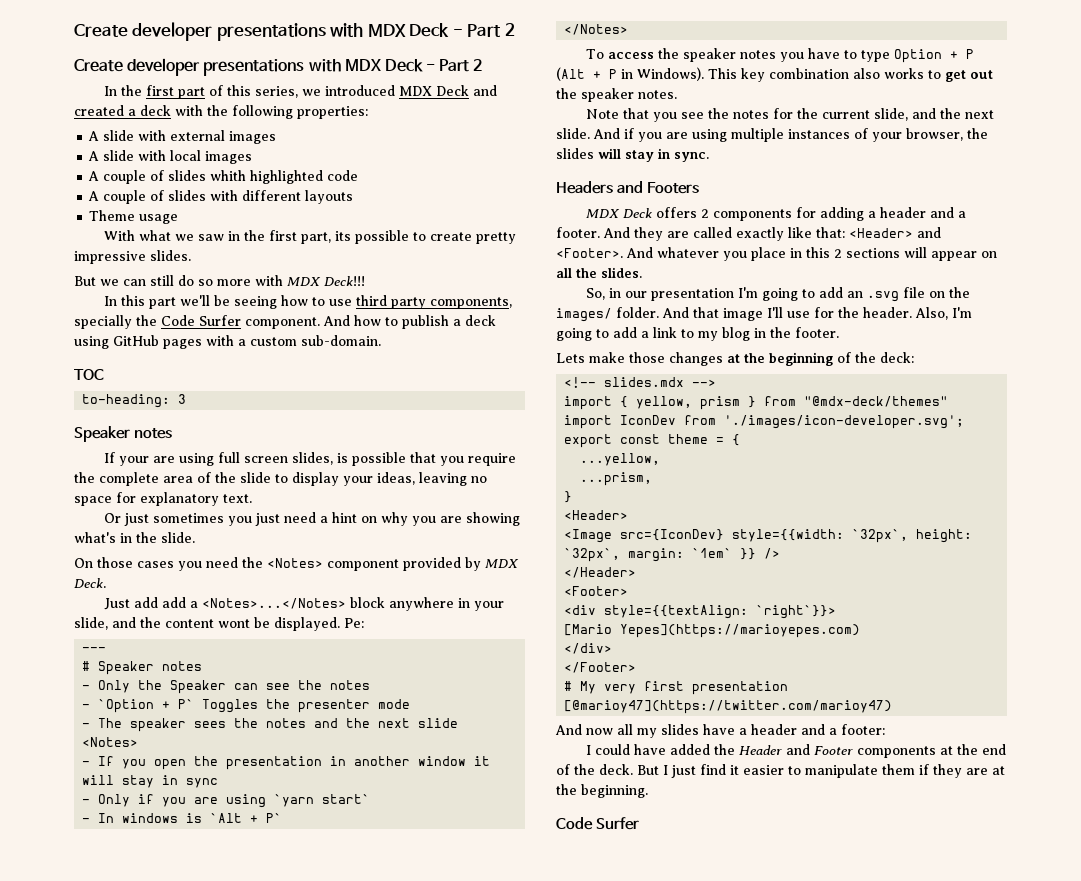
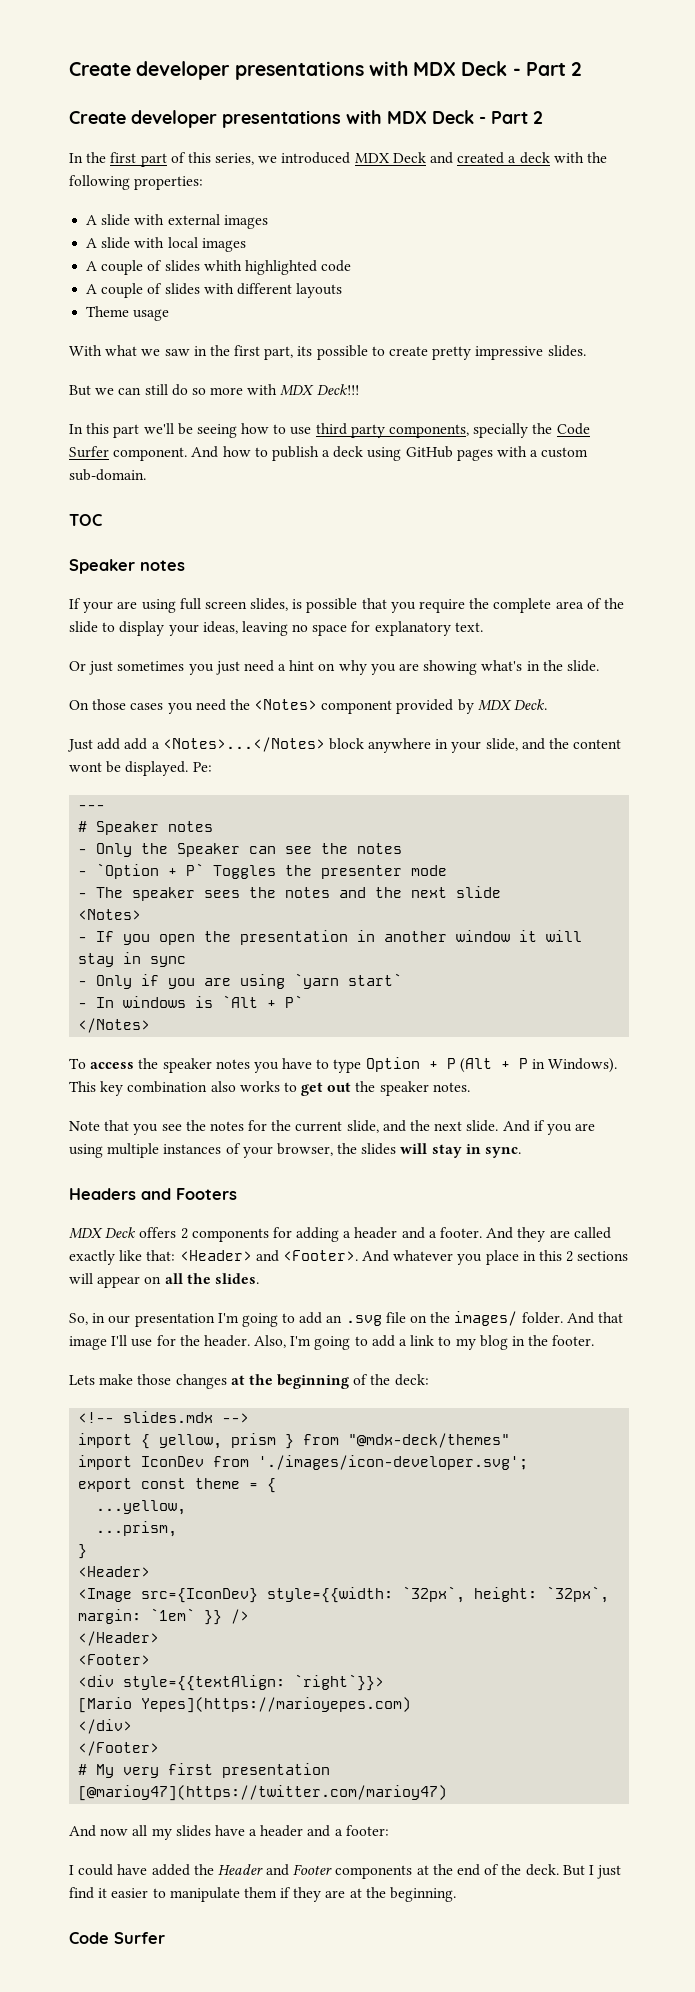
[82,394,187,408] // to-heading: 3 -> (102, 520) none

